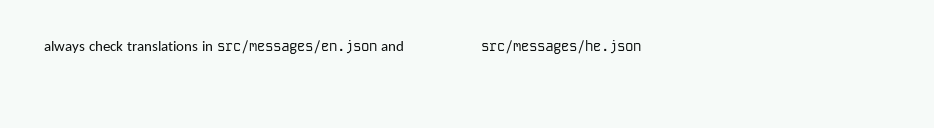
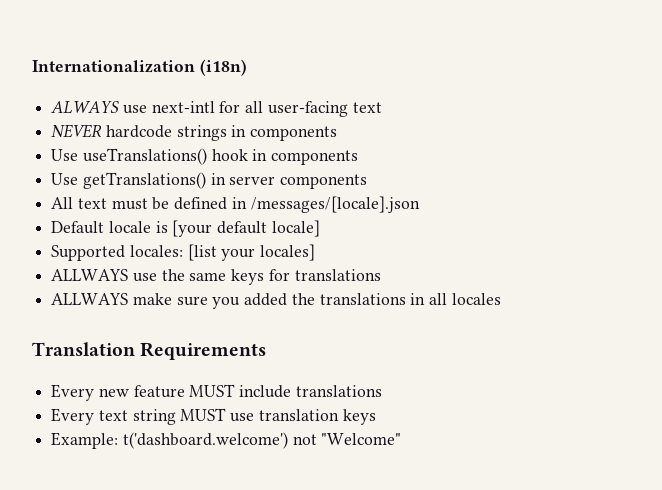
[44,40,641,54] always check translations in src/messages/en.json and src/messages/he.json -> [32,59,247,76] [51,101,382,117] [51,124,338,141] [51,148,359,165] [51,172,368,189] [51,196,420,213] [51,220,320,237] [51,244,316,261] [51,269,381,285] [51,293,501,309] [32,342,267,360] [51,384,382,401] [51,408,376,425] [51,432,402,449] Internationalization (i18n) // ALWAYS use next-intl for all user-facing text // NEVER hardcode strings in components // Use useTranslations() hook in components // Use getTranslations() in server components // All text must be defined in /messages/[locale].json // Default locale is [your default locale] // Supported locales: [list your locales] // ALLWAYS use the same keys for translations // ALLWAYS make sure you added the translations in all locales // Translation Requirements // Every new feature MUST include translations // Every text string MUST use translation keys // Example: t('dashboard.welcome') not "Welcome"

